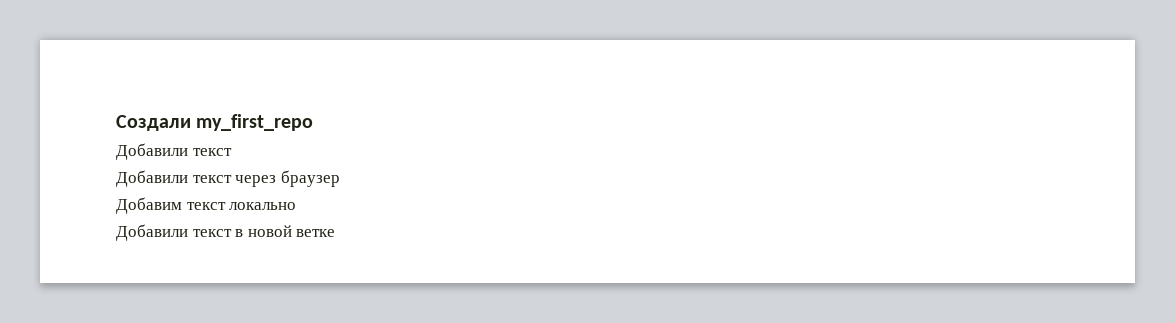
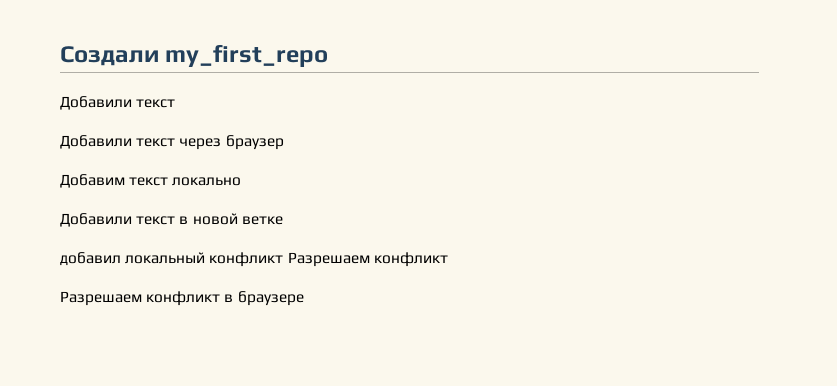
(336, 233) none -> [60,252,448,267] [60,291,304,306] // добавил локальный конфликт Разрешаем конфликт // Разрешаем конфликт в браузере

